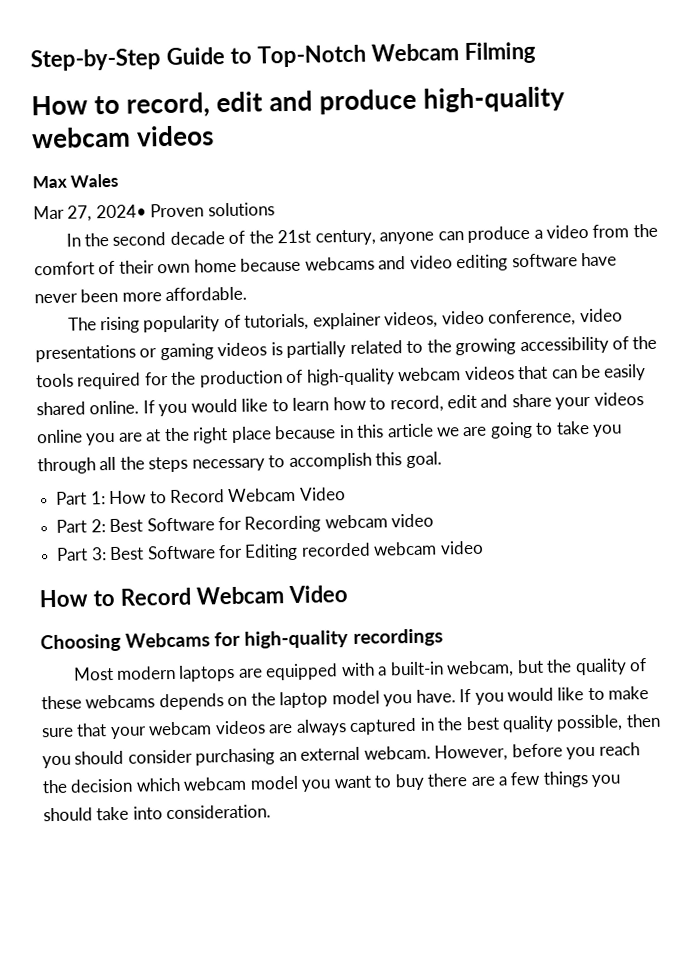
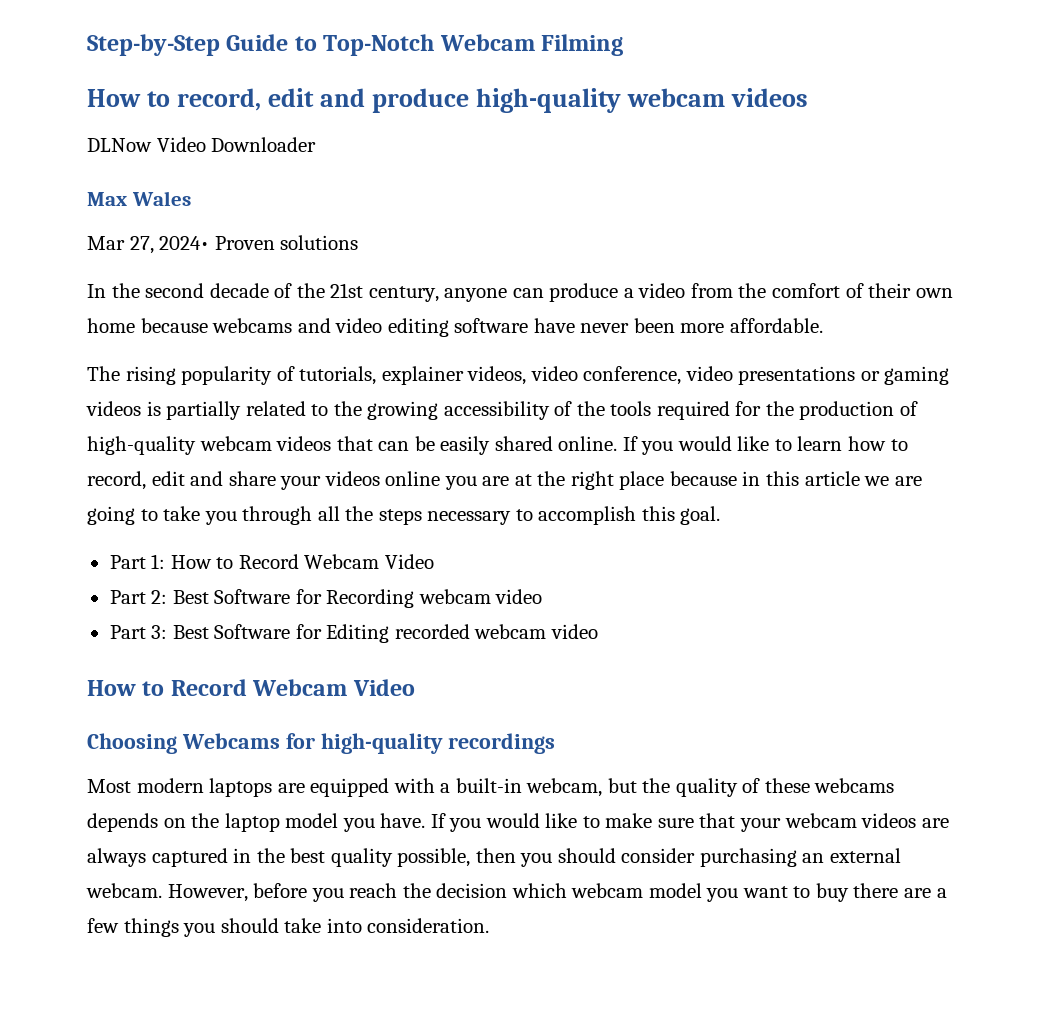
(215, 136) none -> [87,137,317,152] // DLNow Video Downloader

